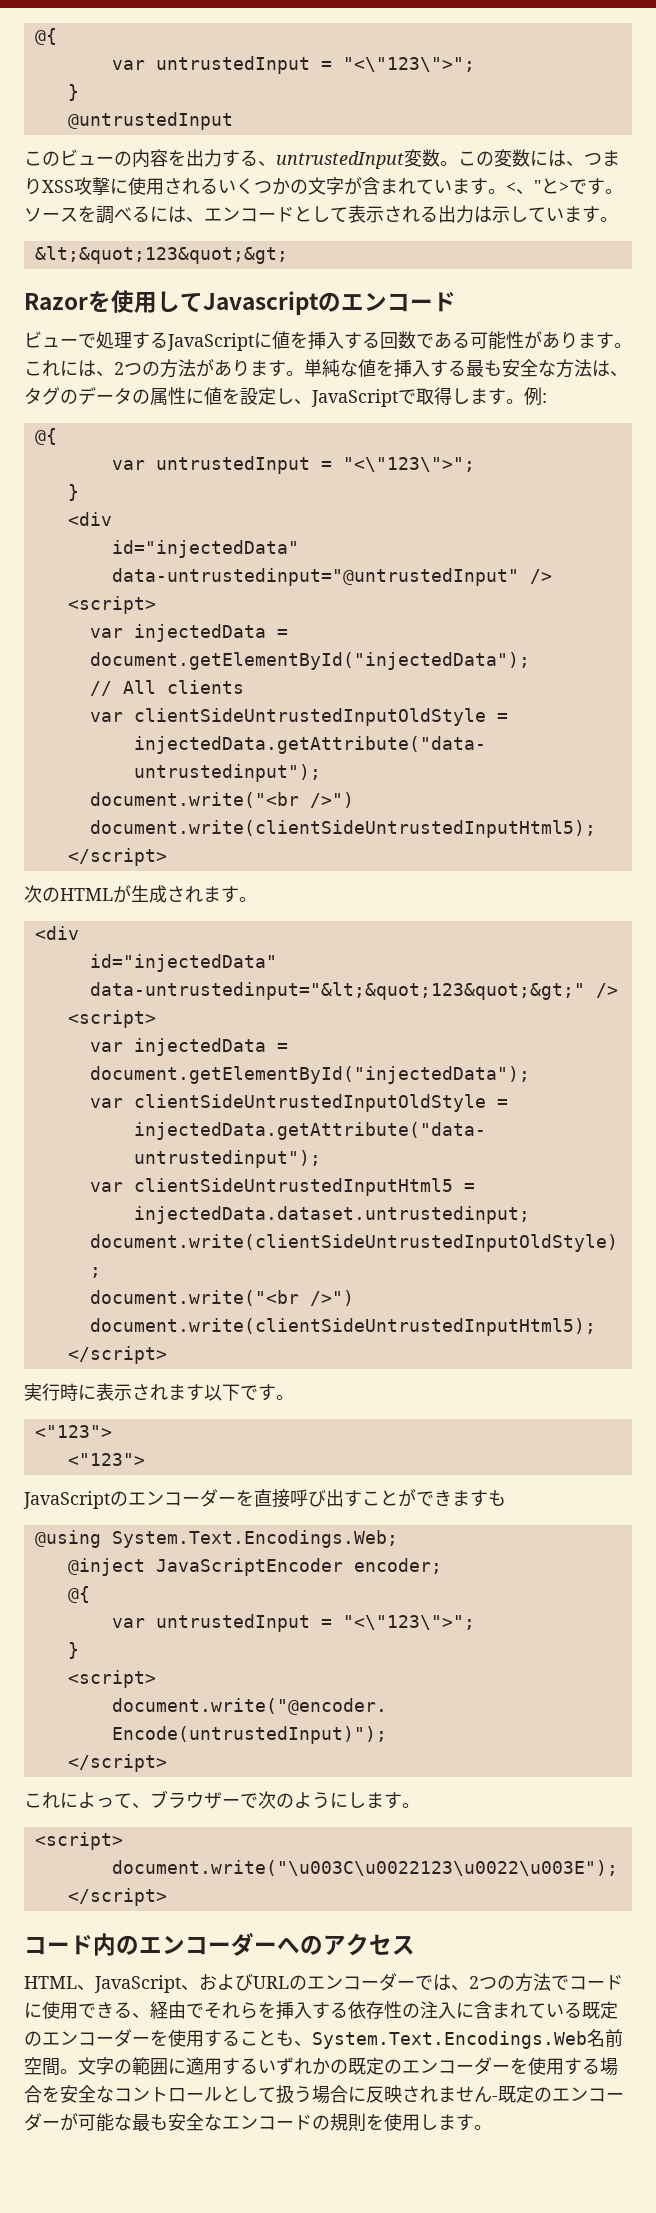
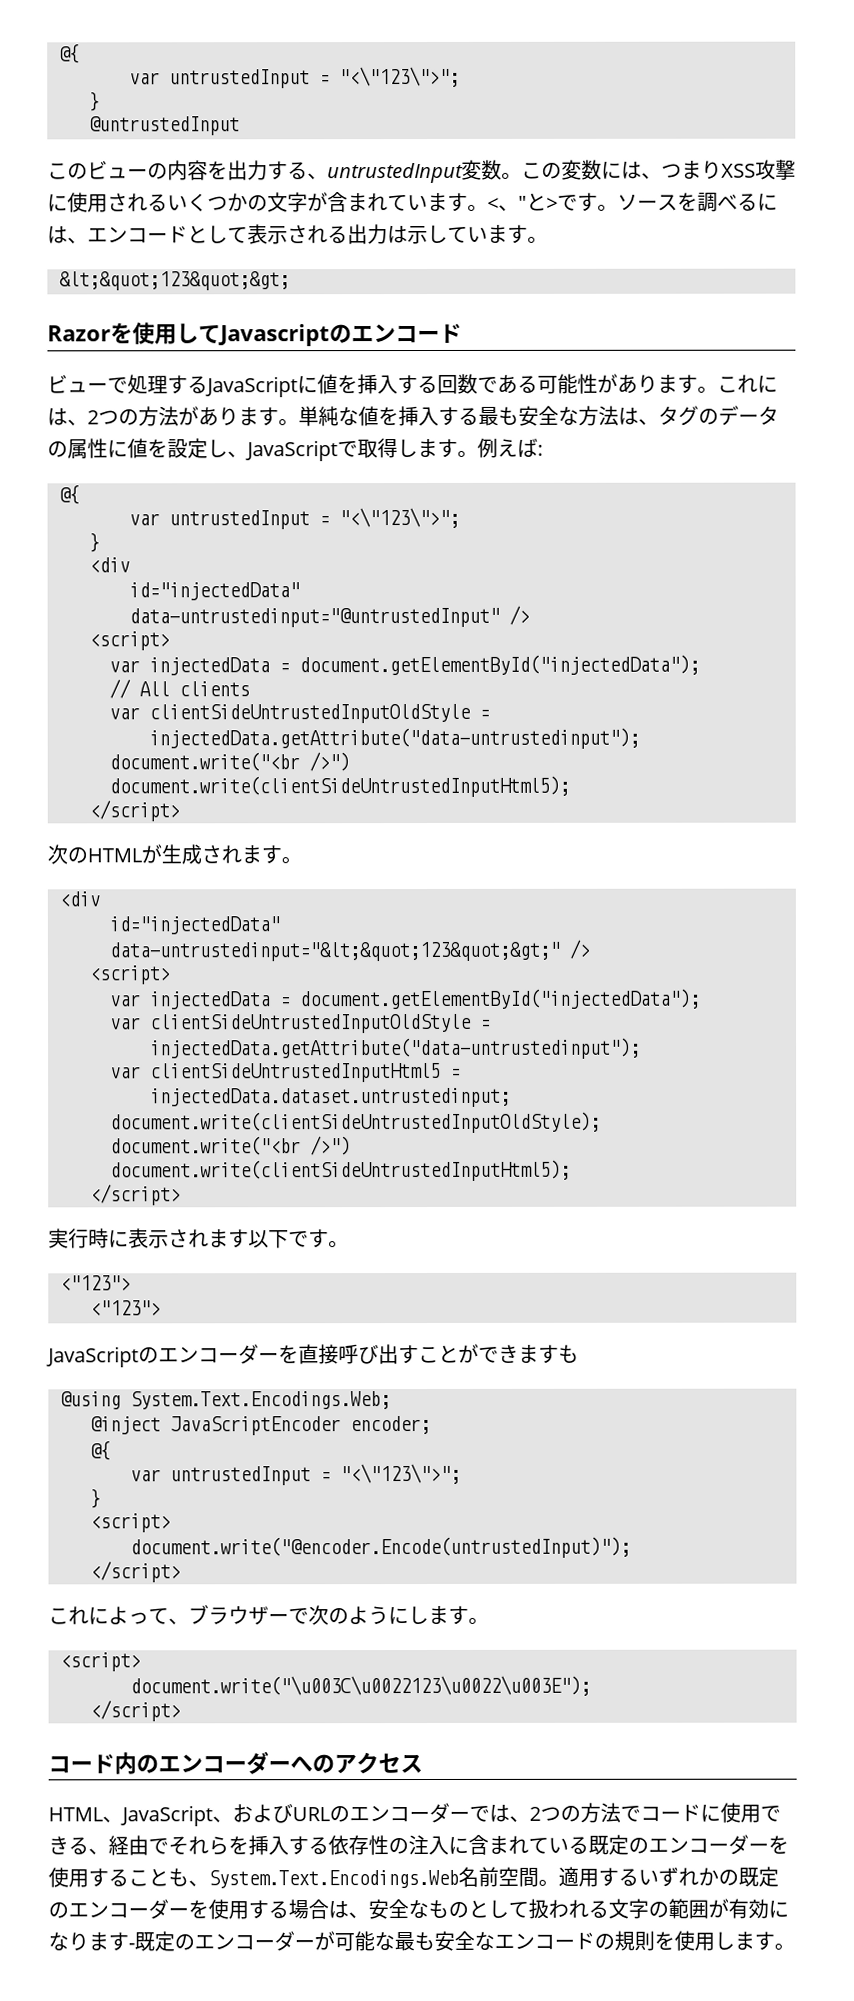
(542, 396) none -> [497,437,538,458] えば
[78,2057,186,2075] 文字の範囲に -> (559, 1882) none
[42,2085,492,2104] を安全なコントロールとして扱う場合に反映されません -> [328,1898,789,1920] [48,1932,129,1952] は、安全なものとして扱われる文字の範囲が有効になります

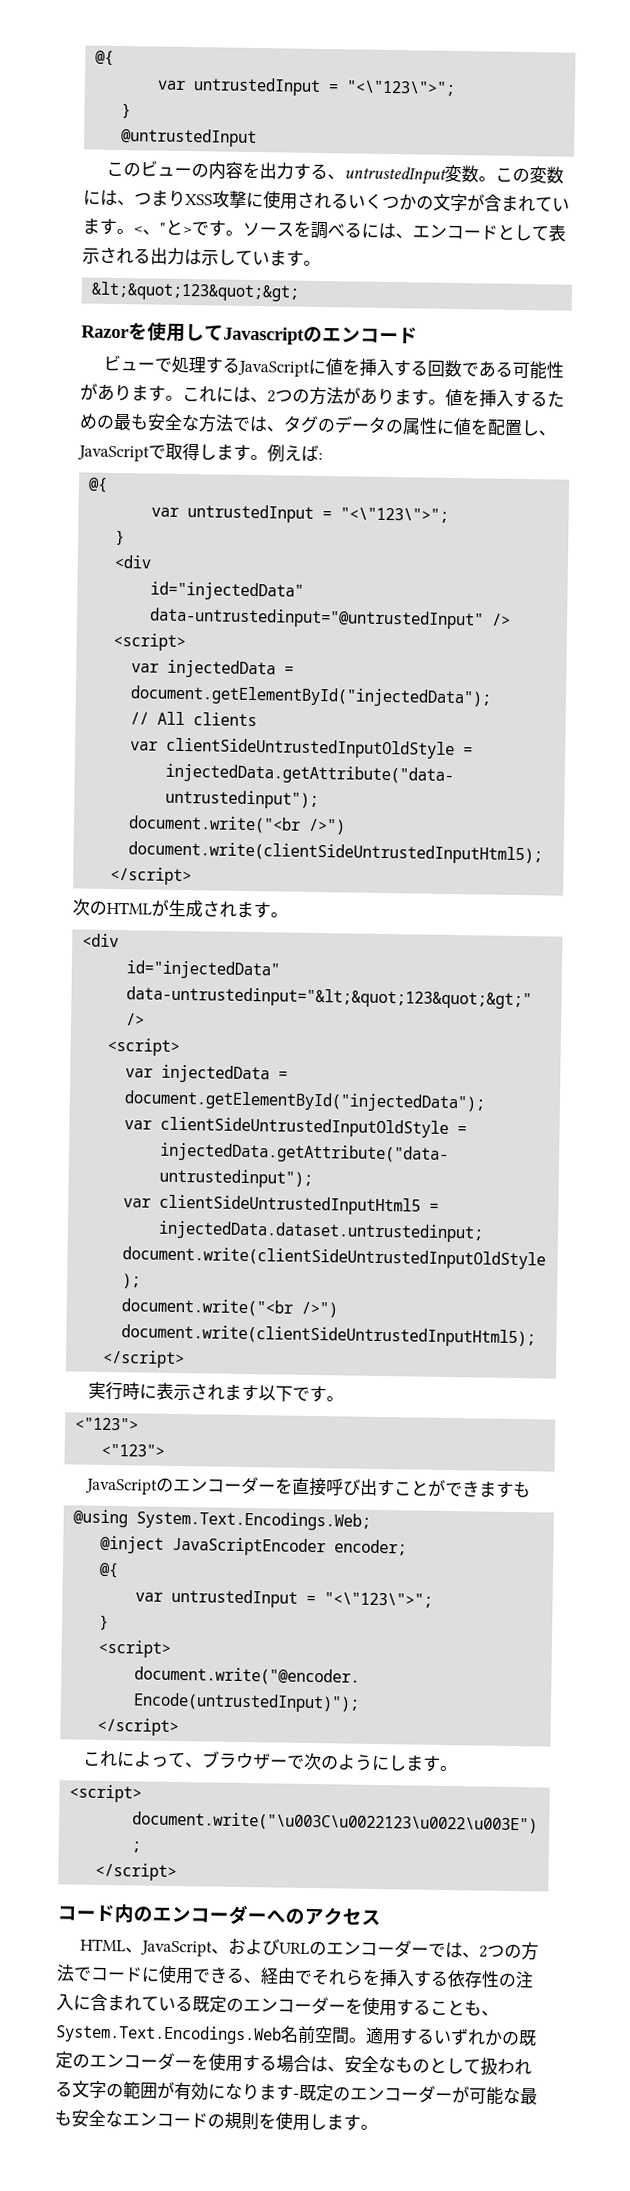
[298,406,479,427] 単純な値を挿入する -> [445,388,565,408] [79,413,115,430] 値を挿入するための
(619, 415) none -> [232,416,251,431] で
[167,438,208,459] 設定 -> [487,419,523,436] 配置

